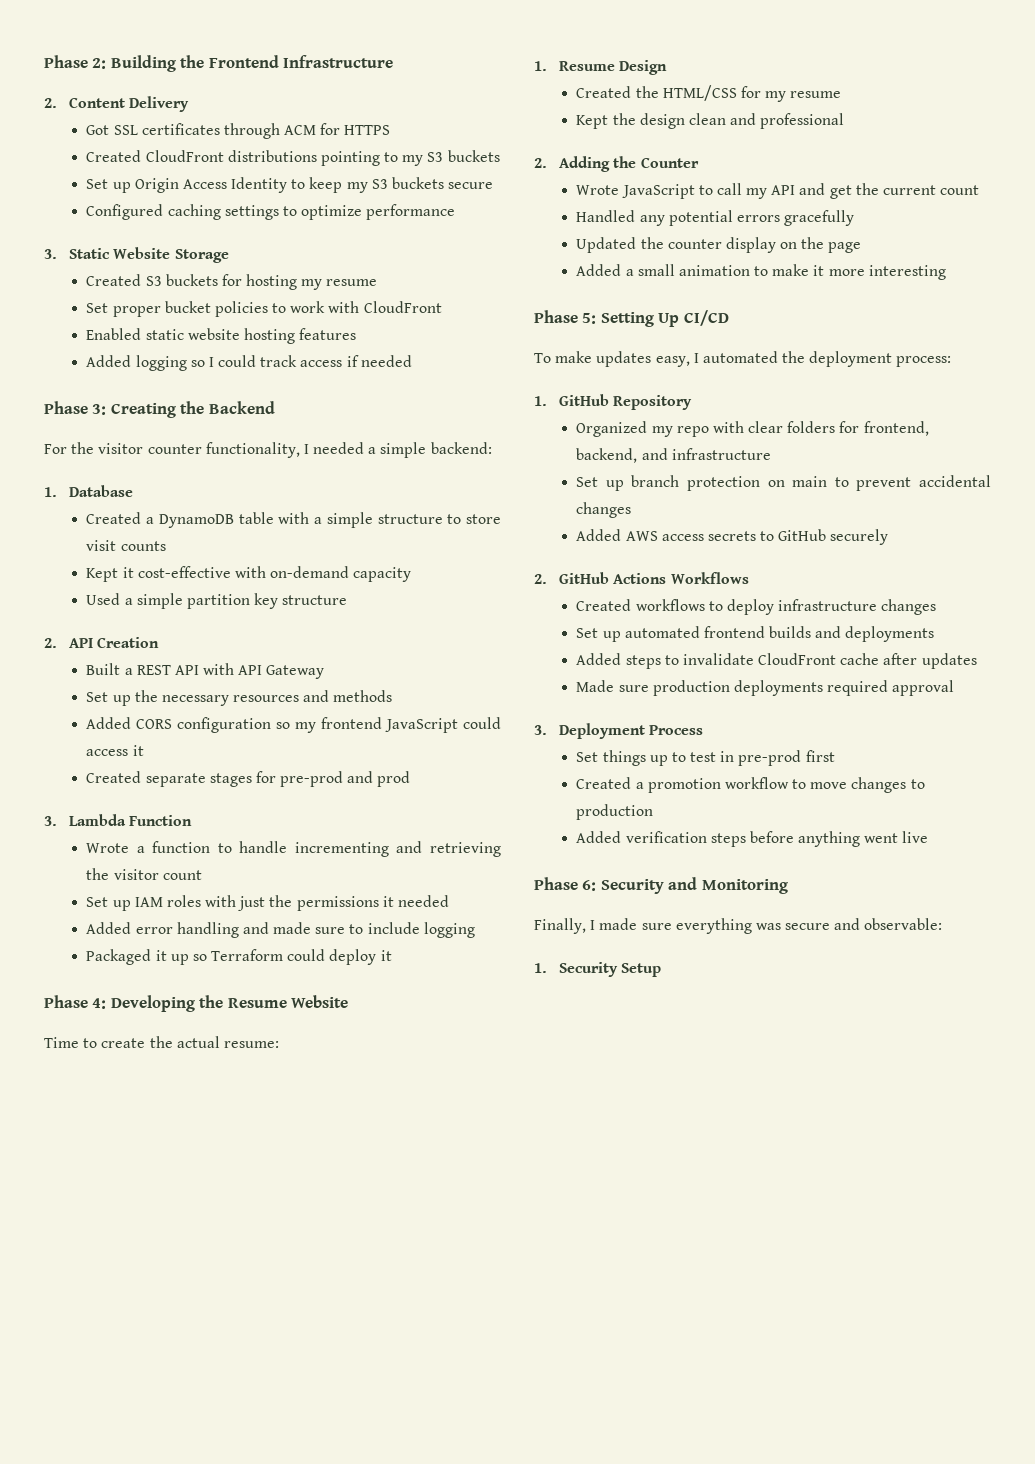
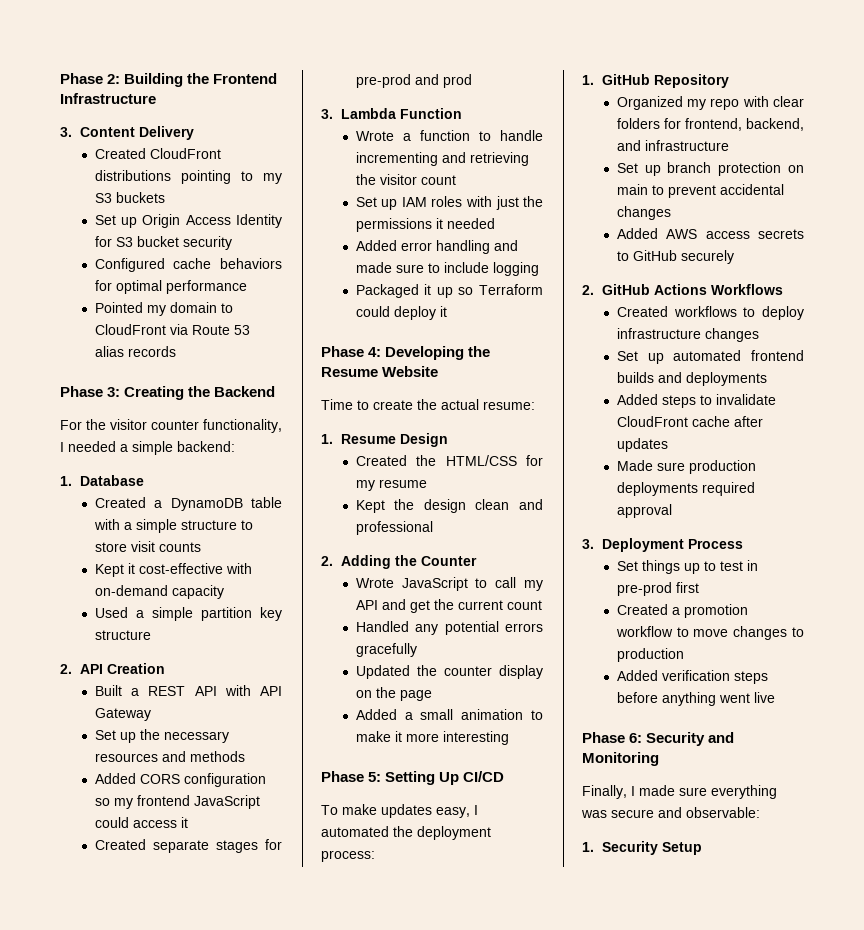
[44,98,57,108] 2. -> [60,127,72,137] 3.
[86,123,391,139] // Got SSL certificates through ACM for HTTPS -> (194, 133) none
[291,177,494,193] [86,204,456,220] [44,247,229,263] [86,274,378,290] [86,301,442,317] [86,328,357,344] [86,355,412,371] to keep my S3 buckets secure // Configured caching settings to optimize performance // 3. Static Website Storage // Created S3 buckets for hosting my resume // Set proper bucket policies to work with CloudFront // Enabled static website hosting features // Added logging so I could track access if needed -> [94,236,232,250] [94,258,282,272] [94,280,247,294] [94,302,233,316] [94,324,250,335] [94,346,176,357] for S3 bucket security // Configured cache behaviors for optimal performance // Pointed my domain to CloudFront via Route 53 alias records

